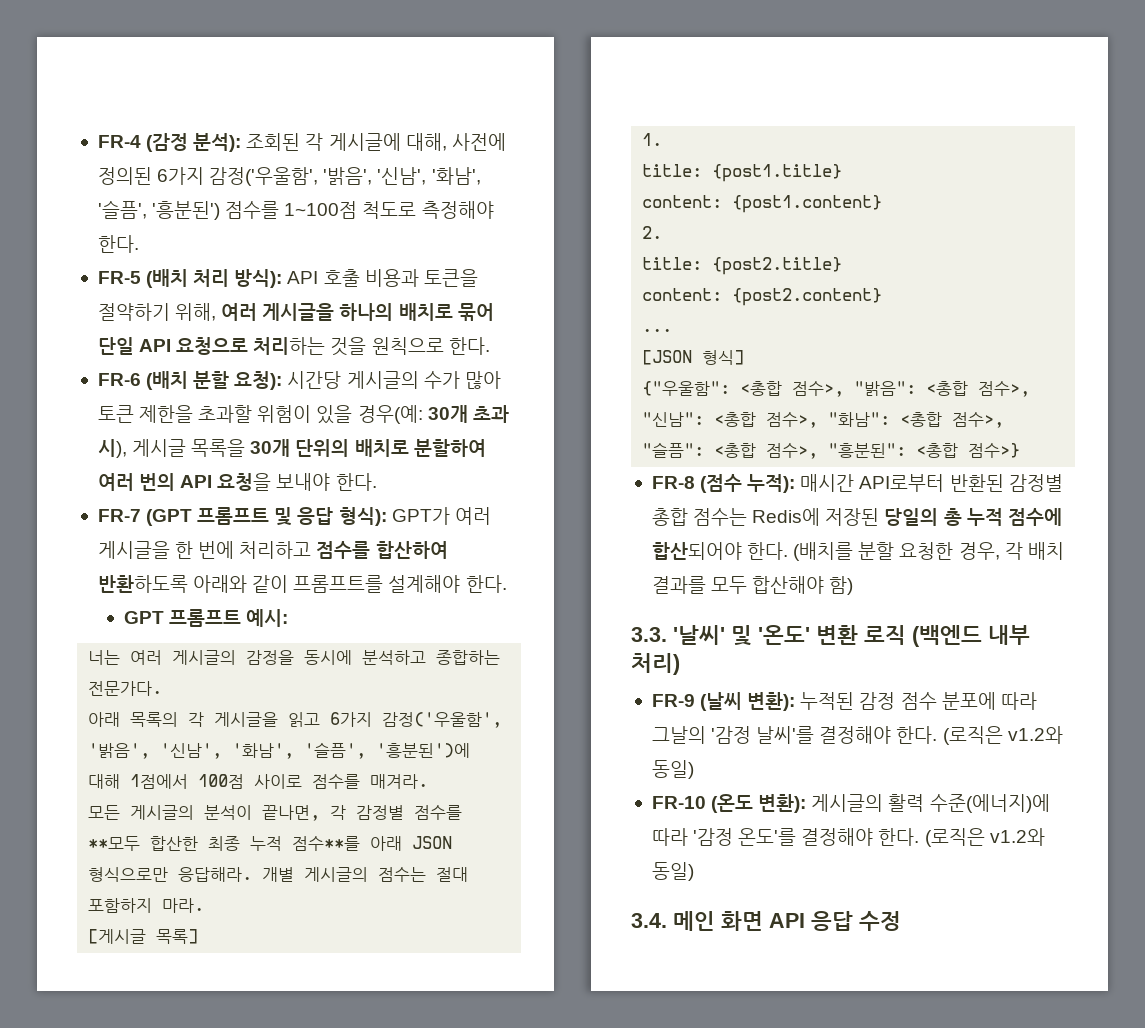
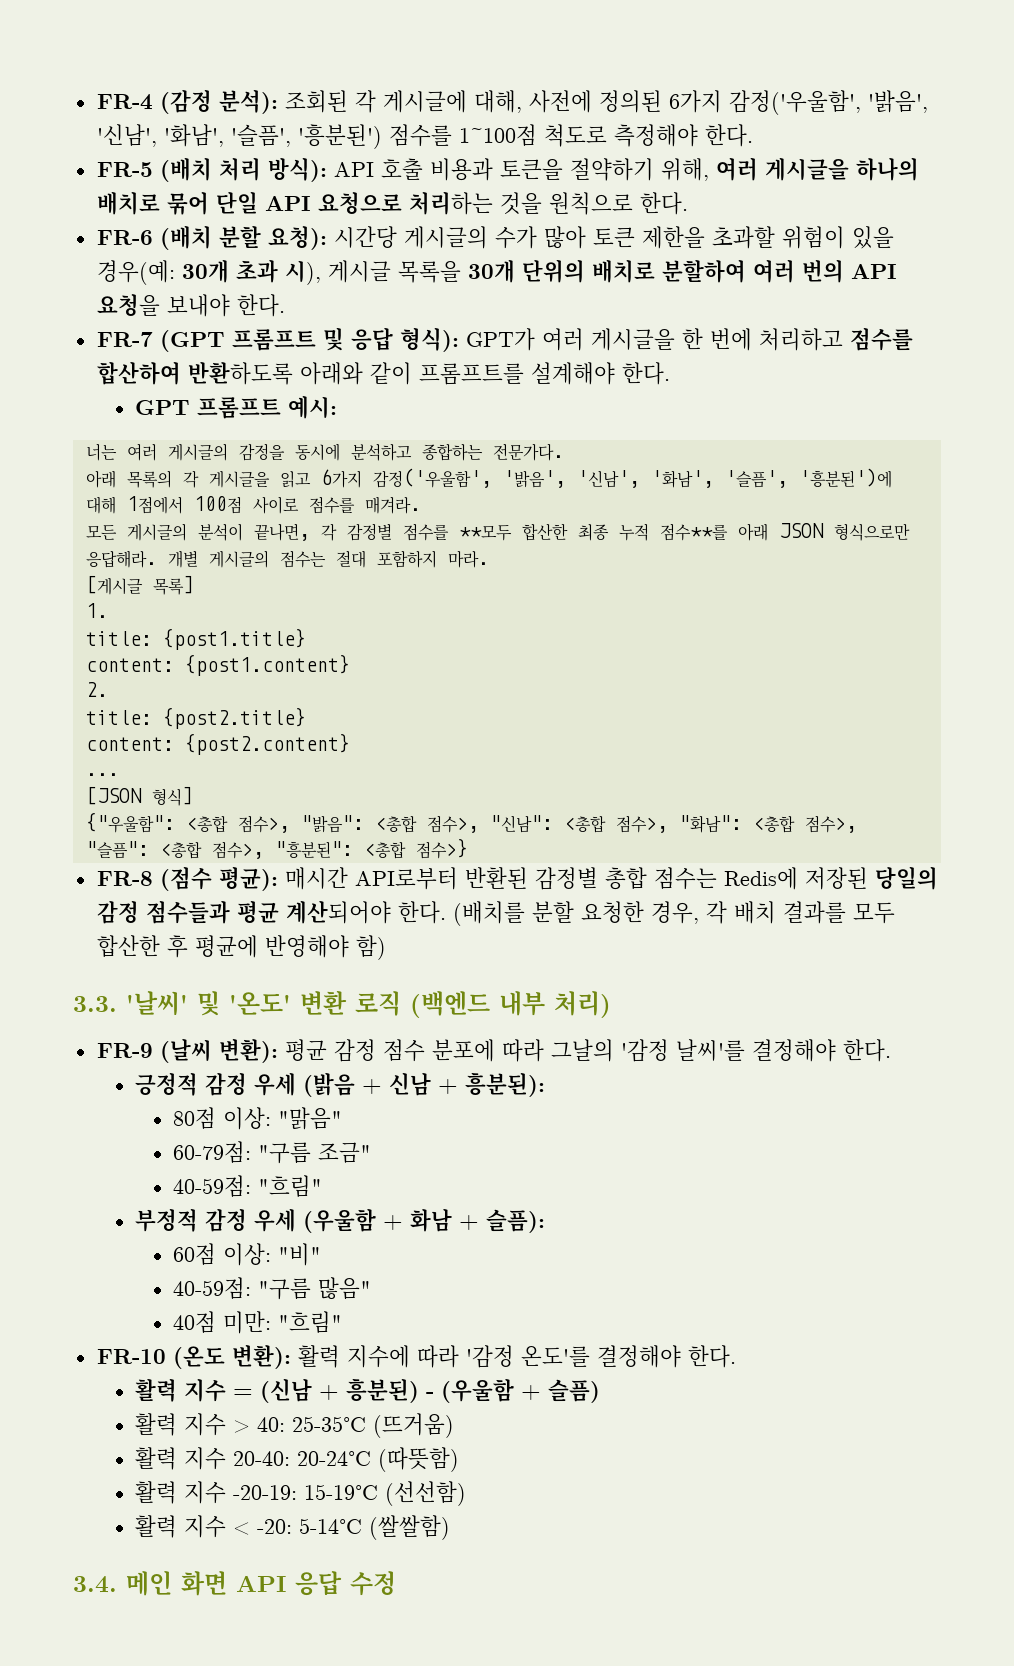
[747,474,796,493] 누적): -> [218,867,278,891] 평균):
[943,508,1062,526] [651,542,742,560] 총 누적 점수에 합산되어야 -> [96,901,391,924] 감정 점수들과 평균 계산되어야
[752,576,825,594] 합산해야 -> [96,935,349,958] 합산한 후 평균에 반영해야
[800,692,855,710] 누적된 -> [284,1039,327,1061] 평균
[942,726,1063,745] [651,760,694,779] (로직은 v1.2와 동일) -> [134,1072,545,1097] [173,1107,343,1130] [173,1141,372,1164] [173,1175,323,1197] [134,1209,545,1233] [173,1243,322,1266] [173,1277,372,1300] [173,1311,343,1334] // 긍정적 감정 우세 (밝음 + 신남 + 흥분된): // 80점 이상: "맑음" // 60-79점: "구름 조금" // 40-59점: "흐림" // 부정적 감정 우세 (우울함 + 화남 + 슬픔): // 60점 이상: "비" // 40-59점: "구름 많음" // 40점 미만: "흐림"
[811,794,1050,813] 게시글의 활력 수준(에너지)에 -> [297,1345,410,1368] 활력 지수에
[924,828,1045,847] [651,862,694,881] (로직은 v1.2와 동일) -> [134,1378,600,1403] [134,1413,454,1438] [134,1447,459,1472] [134,1481,466,1506] [134,1515,450,1540] // 활력 지수 = (신남 + 흥분된) - (우울함 + 슬픔) // 활력 지수 > 40: 25-35°C (뜨거움) // 활력 지수 20-40: 20-24°C (따뜻함) // 활력 지수 -20-19: 15-19°C (선선함) // 활력 지수 < -20: 5-14°C (쌀쌀함)

